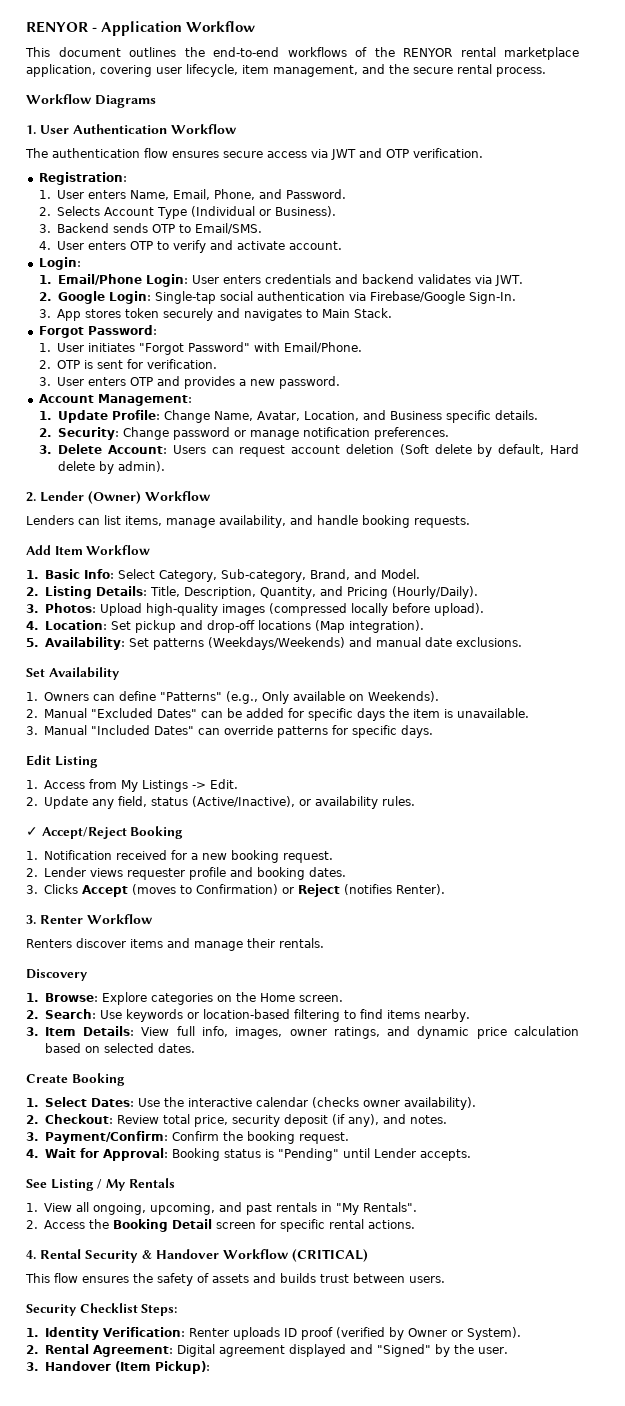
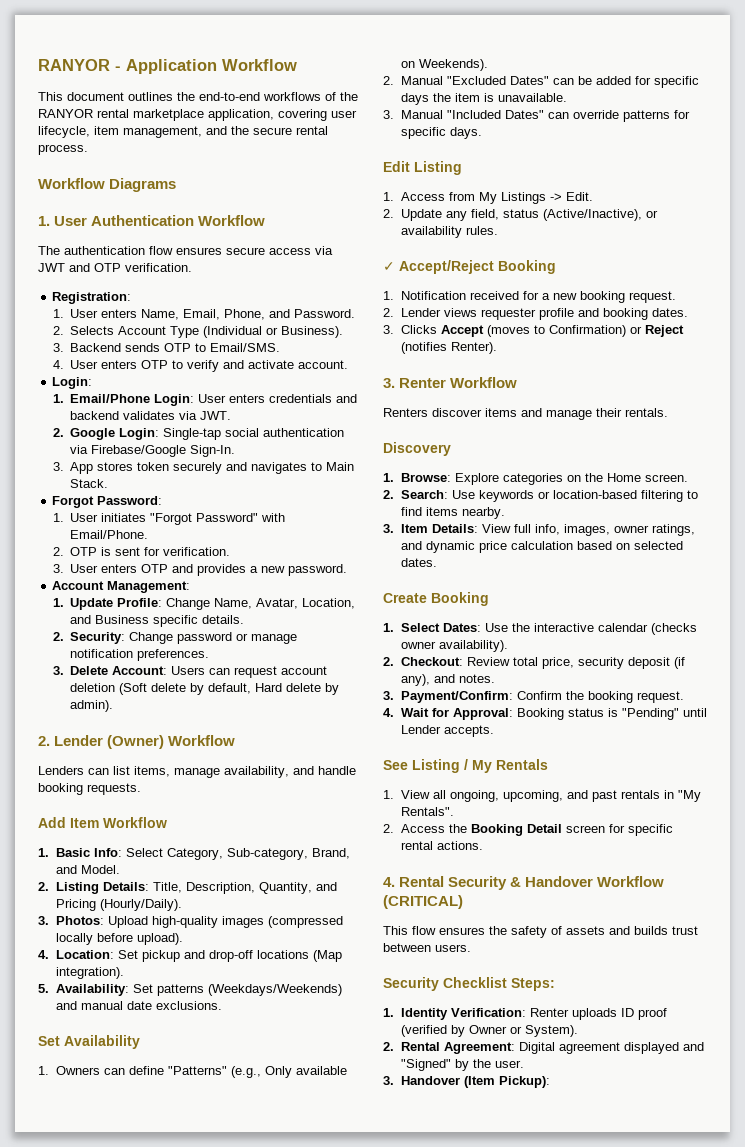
[26,21,88,33] RENYOR -> [38,59,110,71] RANYOR
[403,48,452,57] RENYOR -> [38,109,93,118] RANYOR

